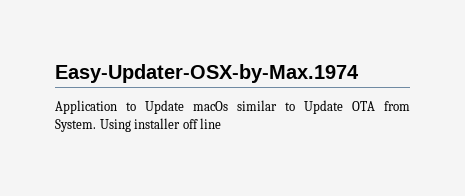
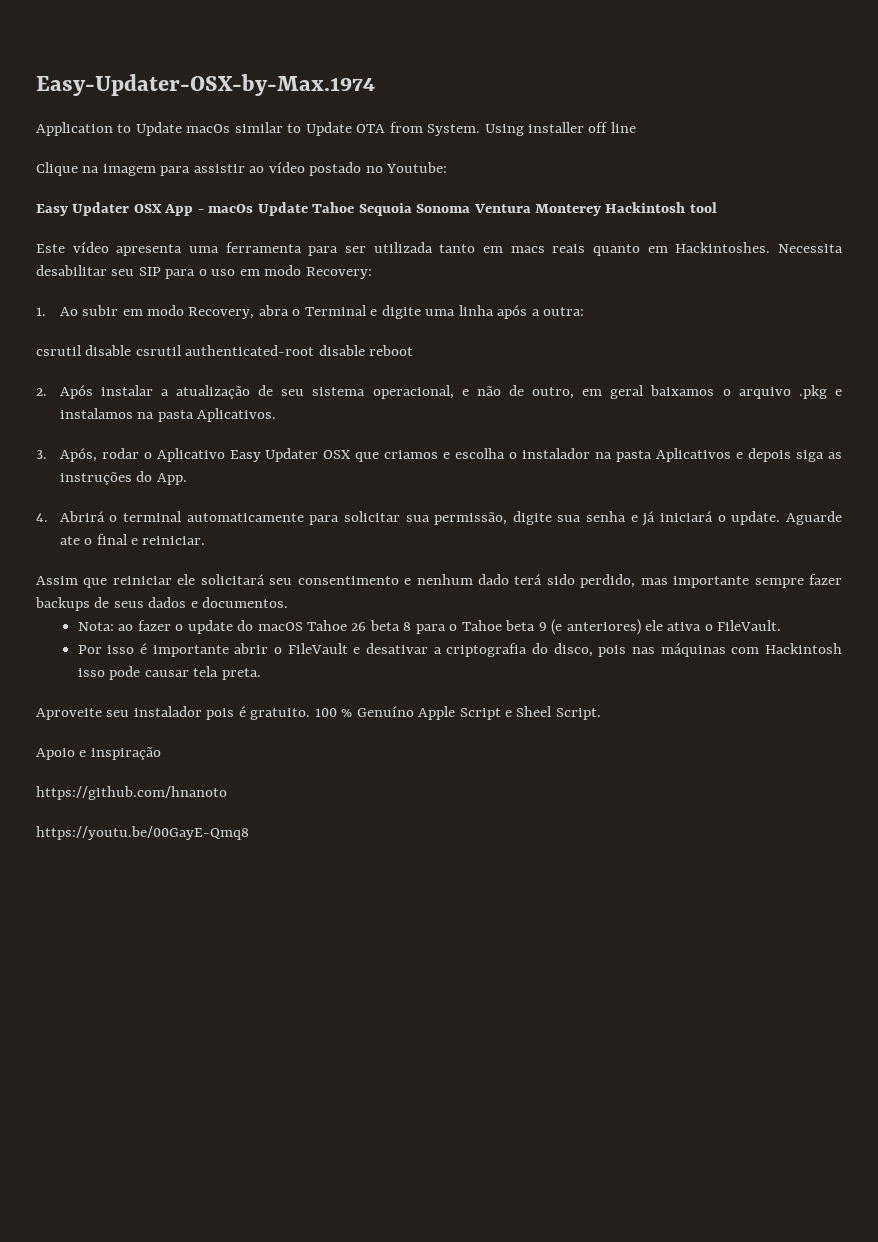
(222, 123) none -> [36,162,448,176] [36,202,717,216] [36,242,843,256] [36,265,372,279] [36,305,585,319] [36,345,414,356] [36,385,843,399] [59,408,277,422] [36,448,843,462] [59,471,187,485] [36,511,843,526] [59,534,206,545] [36,574,842,588] [35,597,289,611] [77,619,782,635] [77,643,842,657] [77,666,261,680] [36,706,601,720] [36,747,161,760] [36,786,227,800] [36,826,249,840] // Clique na imagem para assistir ao vídeo postado no Youtube: // Easy Updater OSX App - macOs Update Tahoe Sequoia Sonoma Ventura Monterey Hackintosh tool // Este vídeo apresenta uma ferramenta para ser utilizada tanto em macs reais quanto em Hackintoshes. Necessita desabilitar seu SIP para o uso em modo Recovery: // 1. Ao subir em modo Recovery, abra o Terminal e digite uma linha após a outra: // csrutil disable csrutil authenticated-root disable reboot // 2. Após instalar a atualização de seu sistema operacional, e não de outro, em geral baixamos o arquivo .pkg e instalamos na pasta Aplicativos. // 3. Após, rodar o Aplicativo Easy Updater OSX que criamos e escolha o instalador na pasta Aplicativos e depois siga as instruções do App. // 4. Abrirá o terminal automaticamente para solicitar sua permissão, digite sua senha e já iniciará o update. Aguarde ate o final e reiniciar. // Assim que reiniciar ele solicitará seu consentimento e nenhum dado terá sido perdido, mas importante sempre fazer backups de seus dados e documentos. // Nota: ao fazer o update do macOS Tahoe 26 beta 8 para o Tahoe beta 9 (e anteriores) ele ativa o FileVault. // Por isso é importante abrir o FileVault e desativar a criptografia do disco, pois nas máquinas com Hackintosh isso pode causar tela preta. // Aproveite seu instalador pois é gratuito. 100 % Genuíno Apple Script e Sheel Script. // Apoio e inspiração // https://github.com/hnanoto // https://youtu.be/00GayE-Qmq8

